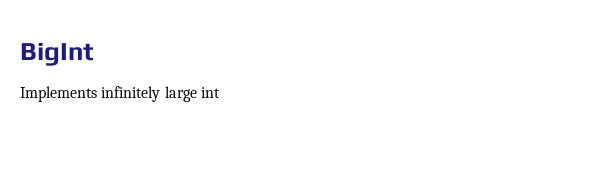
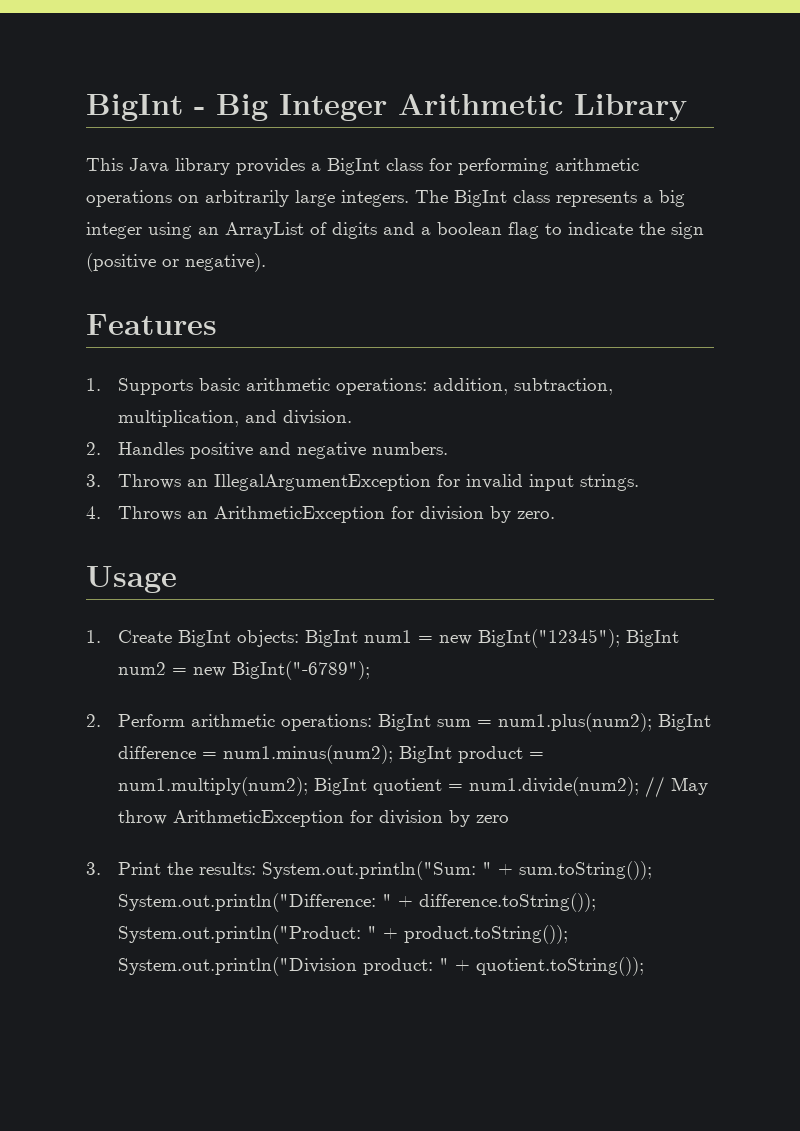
[20,42,94,66] [20,86,220,102] BigInt // Implements infinitely large int -> [86,94,687,121] [86,158,639,175] [86,190,685,207] [86,222,704,239] [86,253,266,272] [86,314,217,335] [86,378,613,395] [117,410,352,427] [86,442,448,459] [86,474,639,491] [86,506,555,523] [86,566,177,593] [86,629,679,648] [117,661,370,680] [86,713,711,732] [117,745,544,764] [117,776,708,798] [117,810,509,827] [86,861,652,880] [117,893,596,912] [117,925,568,944] [117,957,644,976] BigInt - Big Integer Arithmetic Library // This Java library provides a BigInt class for performing arithmetic operations on arbitrarily large integers. The BigInt class represents a big integer using an ArrayList of digits and a boolean flag to indicate the sign (positive or negative). // Features // 1. Supports basic arithmetic operations: addition, subtraction, multiplication, and division. // 2. Handles positive and negative numbers. // 3. Throws an IllegalArgumentException for invalid input strings. // 4. Throws an ArithmeticException for division by zero. // Usage // 1. Create BigInt objects: BigInt num1 = new BigInt("12345"); BigInt num2 = new BigInt("-6789"); // 2. Perform arithmetic operations: BigInt sum = num1.plus(num2); BigInt difference = num1.minus(num2); BigInt product = num1.multiply(num2); BigInt quotient = num1.divide(num2); // May throw ArithmeticException for division by zero // 3. Print the results: System.out.println("Sum: " + sum.toString()); System.out.println("Difference: " + difference.toString()); System.out.println("Product: " + product.toString()); System.out.println("Division product: " + quotient.toString());

